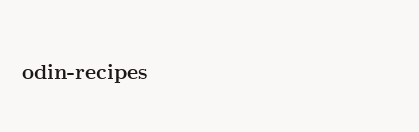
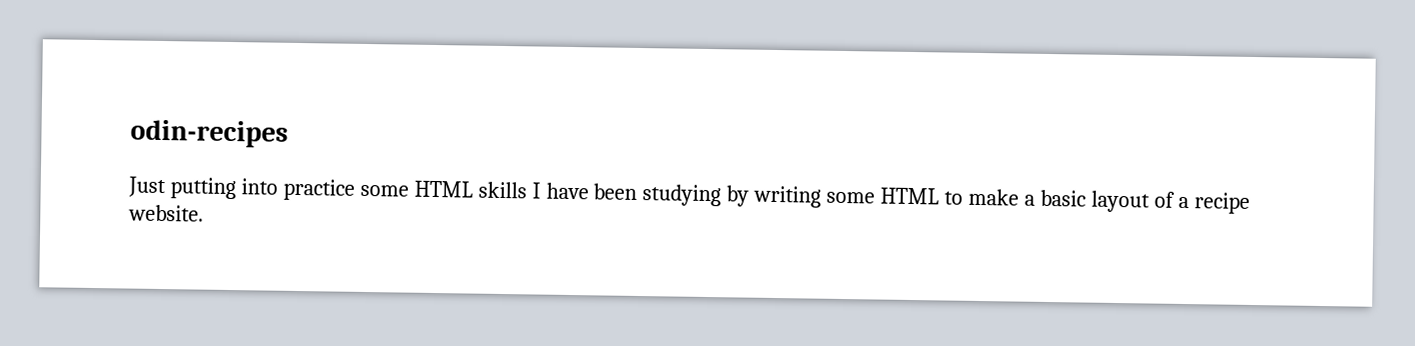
(148, 73) none -> [128,176,1250,214] [128,204,204,222] // Just putting into practice some HTML skills I have been studying by writing some HTML to make a basic layout of a recipe website.

